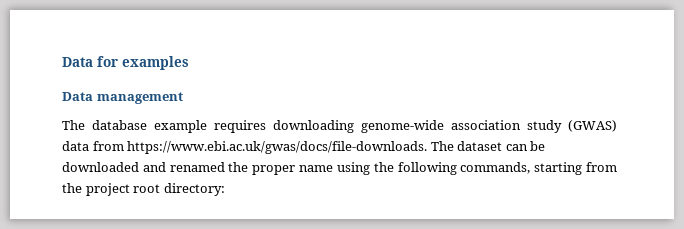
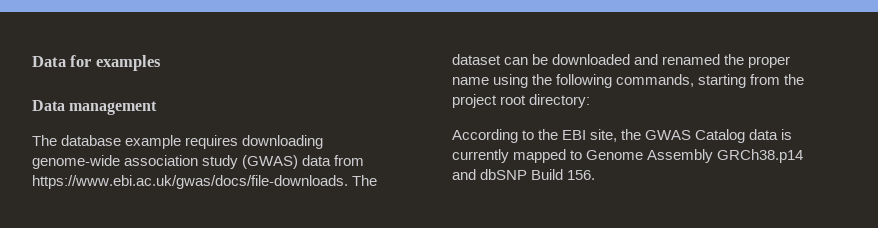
(225, 189) none -> [452,129,793,143] [452,149,804,163] [452,169,596,180] // According to the EBI site, the GWAS Catalog data is currently mapped to Genome Assembly GRCh38.p14 and dbSNP Build 156.

